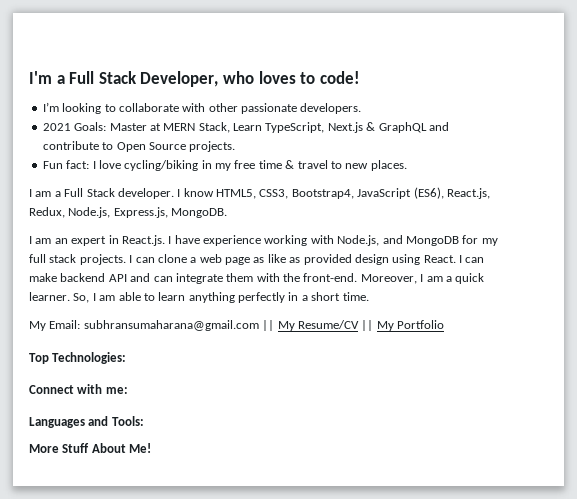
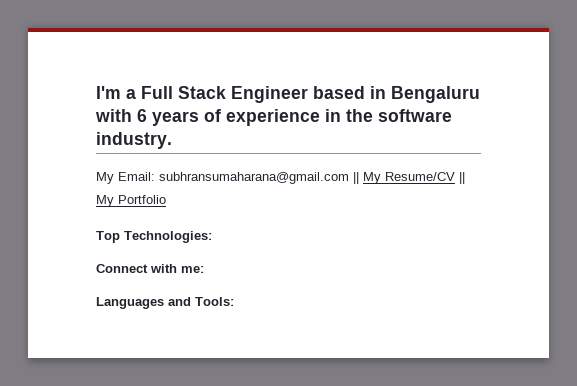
[140,71,360,87] [42,102,362,114] [42,122,449,133] [42,141,236,152] [42,160,407,171] [29,187,490,199] [29,207,228,218] [29,235,498,246] [29,254,485,265] [29,273,485,284] [29,292,369,303] Developer, who loves to code! // I’m looking to collaborate with other passionate developers. // 2021 Goals: Master at MERN Stack, Learn TypeScript, Next.js & GraphQL and contribute to Open Source projects. // Fun fact: I love cycling/biking in my free time & travel to new places. // I am a Full Stack developer. I know HTML5, CSS3, Bootstrap4, JavaScript (ES6), React.js, Redux, Node.js, Express.js, MongoDB. // I am an expert in React.js. I have experience working with Node.js, and MongoDB for my full stack projects. I can clone a web page as like as provided design using React. I can make backend API and can integrate them with the front-end. Moreover, I am a quick learner. So, I am able to learn anything perfectly in a short time. -> [231,86,480,103] [95,109,452,126] [96,132,172,149] Engineer based in Bengaluru with 6 years of experience in the software industry.
[29,443,152,453] // More Stuff About Me! -> (234, 301) none

